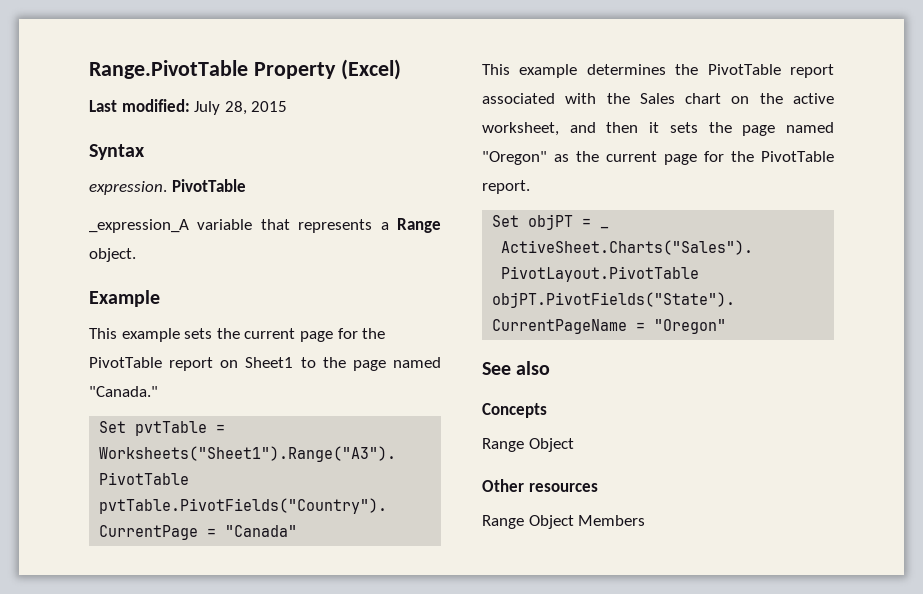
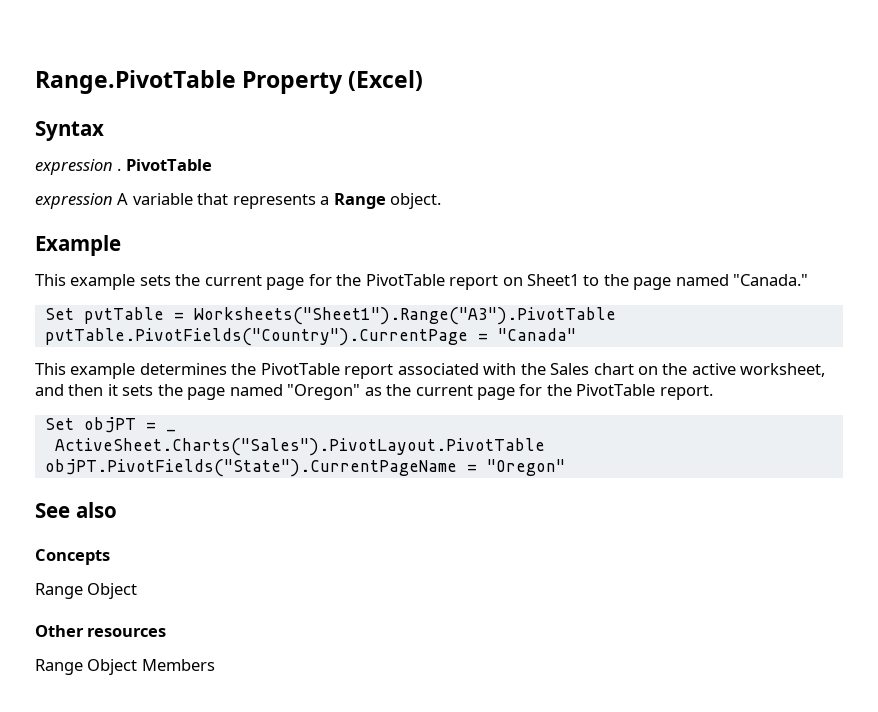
[89,99,288,115] // Last modified: July 28, 2015 -> (424, 80) none
[89,181,167,195] expression. -> [35,159,122,175] expression .
[89,219,189,233] _expression_A -> [35,193,129,209] expression A

